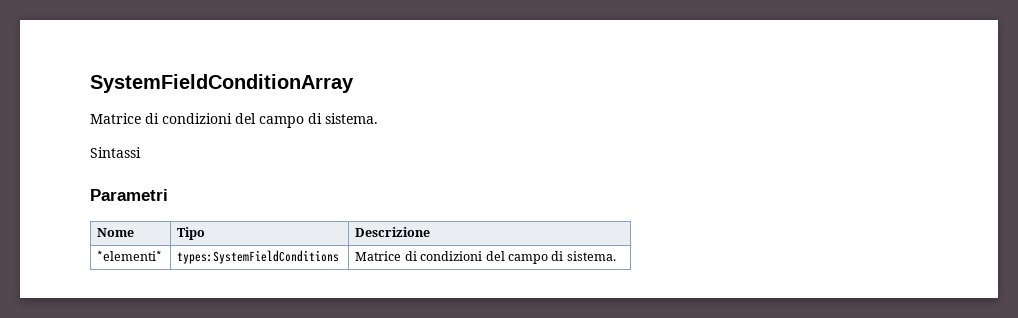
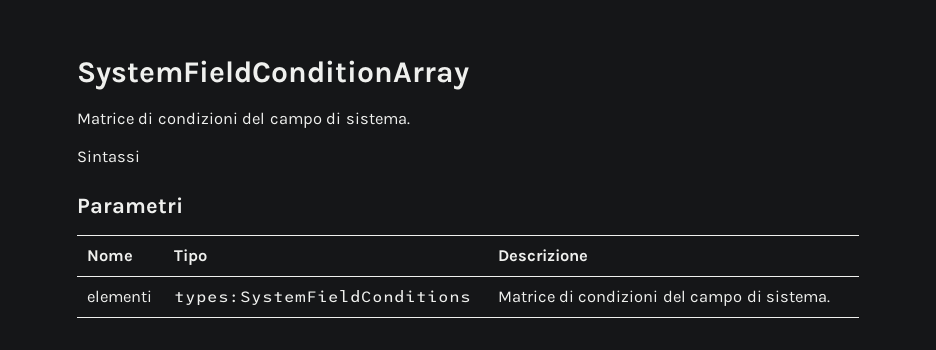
[97,250,163,261] *elementi* -> [86,290,152,303] elementi

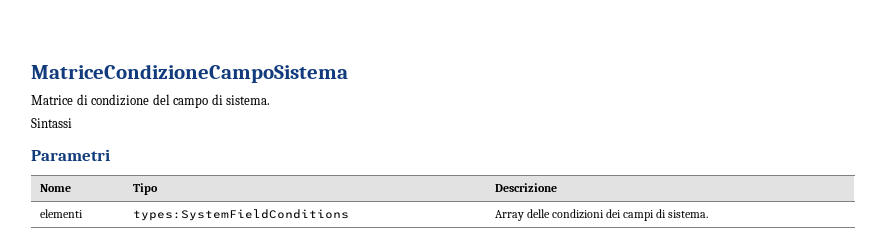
[77,60,469,90] [77,112,238,125] SystemFieldConditionArray // Matrice di condizioni -> [31,64,348,83] [31,94,150,106] MatriceCondizioneCampoSistema // Matrice di condizione
[497,290,743,306] Matrice di condizioni del campo -> [494,209,654,221] Array delle condizioni dei campi

